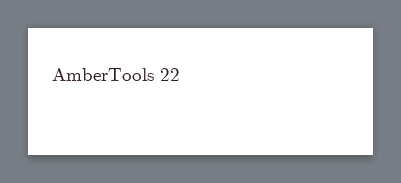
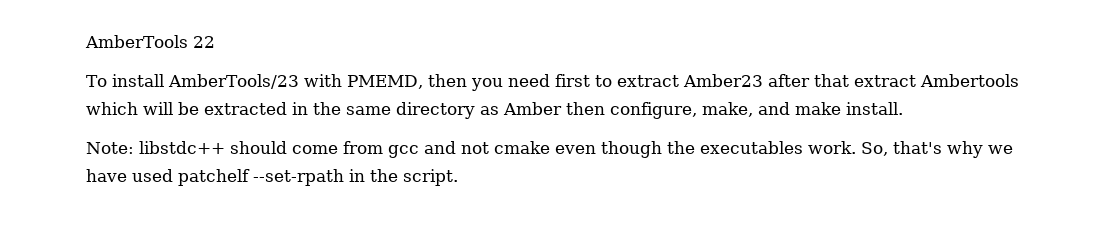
(180, 74) none -> [86,74,1019,91] [86,102,903,119] [86,141,1013,158] [86,169,458,186] // To install AmberTools/23 with PMEMD, then you need first to extract Amber23 after that extract Ambertools which will be extracted in the same directory as Amber then configure, make, and make install. // Note: libstdc++ should come from gcc and not cmake even though the executables work. So, that's why we have used patchelf --set-rpath in the script.

